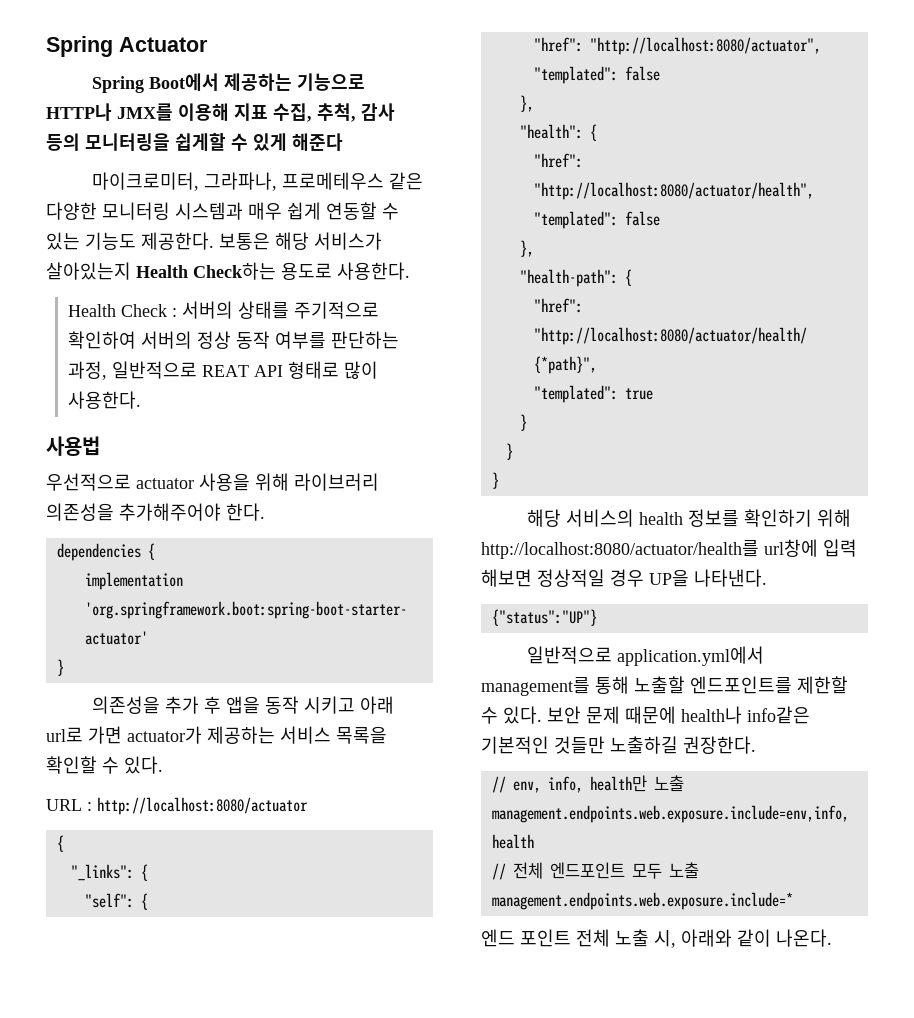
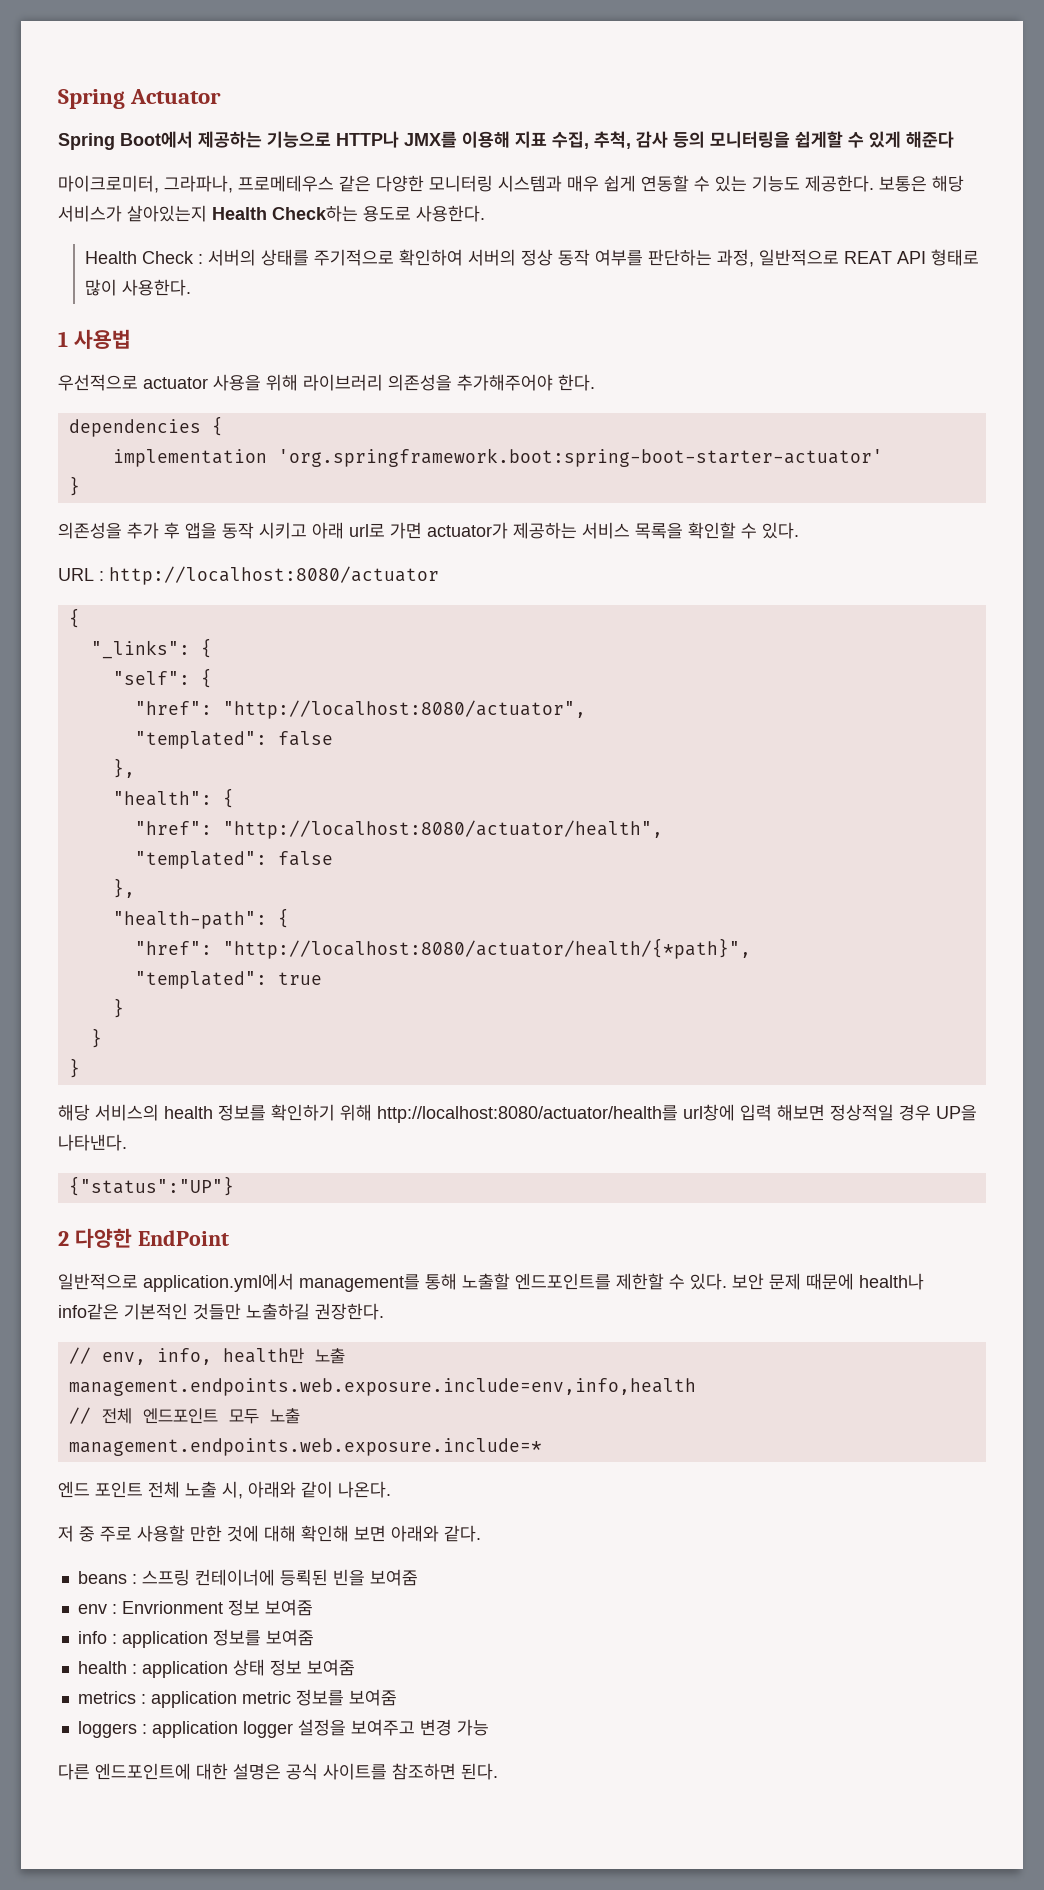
(142, 400) none -> [58,331,68,347] 1
(597, 617) none -> [58,1228,229,1248] // 2 다양한 EndPoint
(832, 938) none -> [58,1525,481,1542] [77,1569,418,1586] [77,1599,313,1616] [77,1629,314,1648] [77,1659,355,1678] [77,1689,397,1708] [77,1719,489,1738] [58,1763,498,1780] // 저 중 주로 사용할 만한 것에 대해 확인해 보면 아래와 같다. // beans : 스프링 컨테이너에 등뢱된 빈을 보여줌 // env : Envrionment 정보 보여줌 // info : application 정보를 보여줌 // health : application 상태 정보 보여줌 // metrics : application metric 정보를 보여줌 // loggers : application logger 설정을 보여주고 변경 가능 // 다른 엔드포인트에 대한 설명은 공식 사이트를 참조하면 된다.

